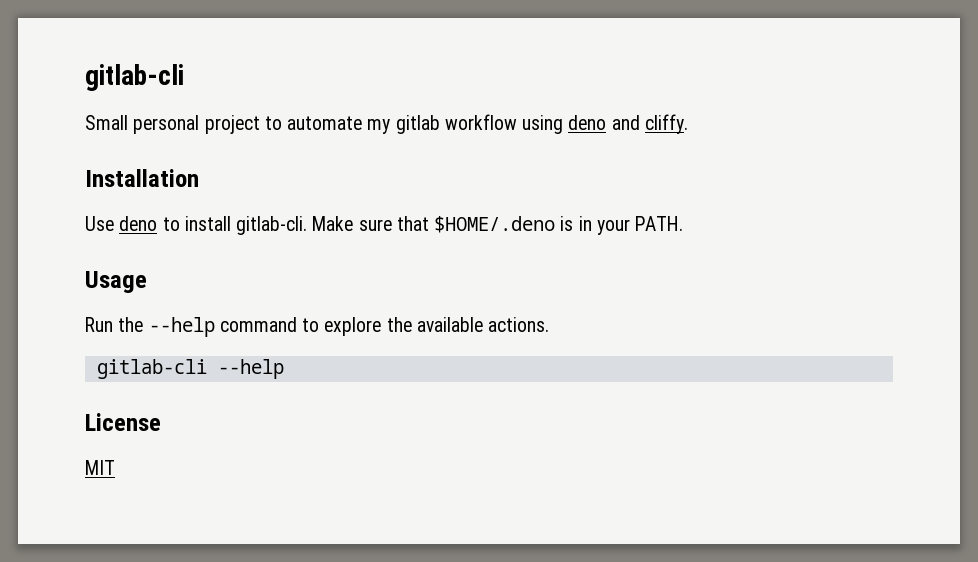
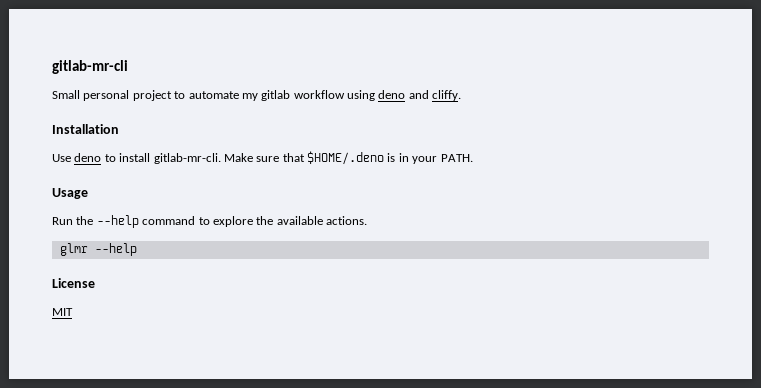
[85,64,184,91] gitlab-cli -> [52,60,128,74] gitlab-mr-cli
[236,216,308,235] gitlab-cli. -> [153,153,221,164] gitlab-mr-cli.
[96,359,207,379] gitlab-cli -> [59,243,88,256] glmr

